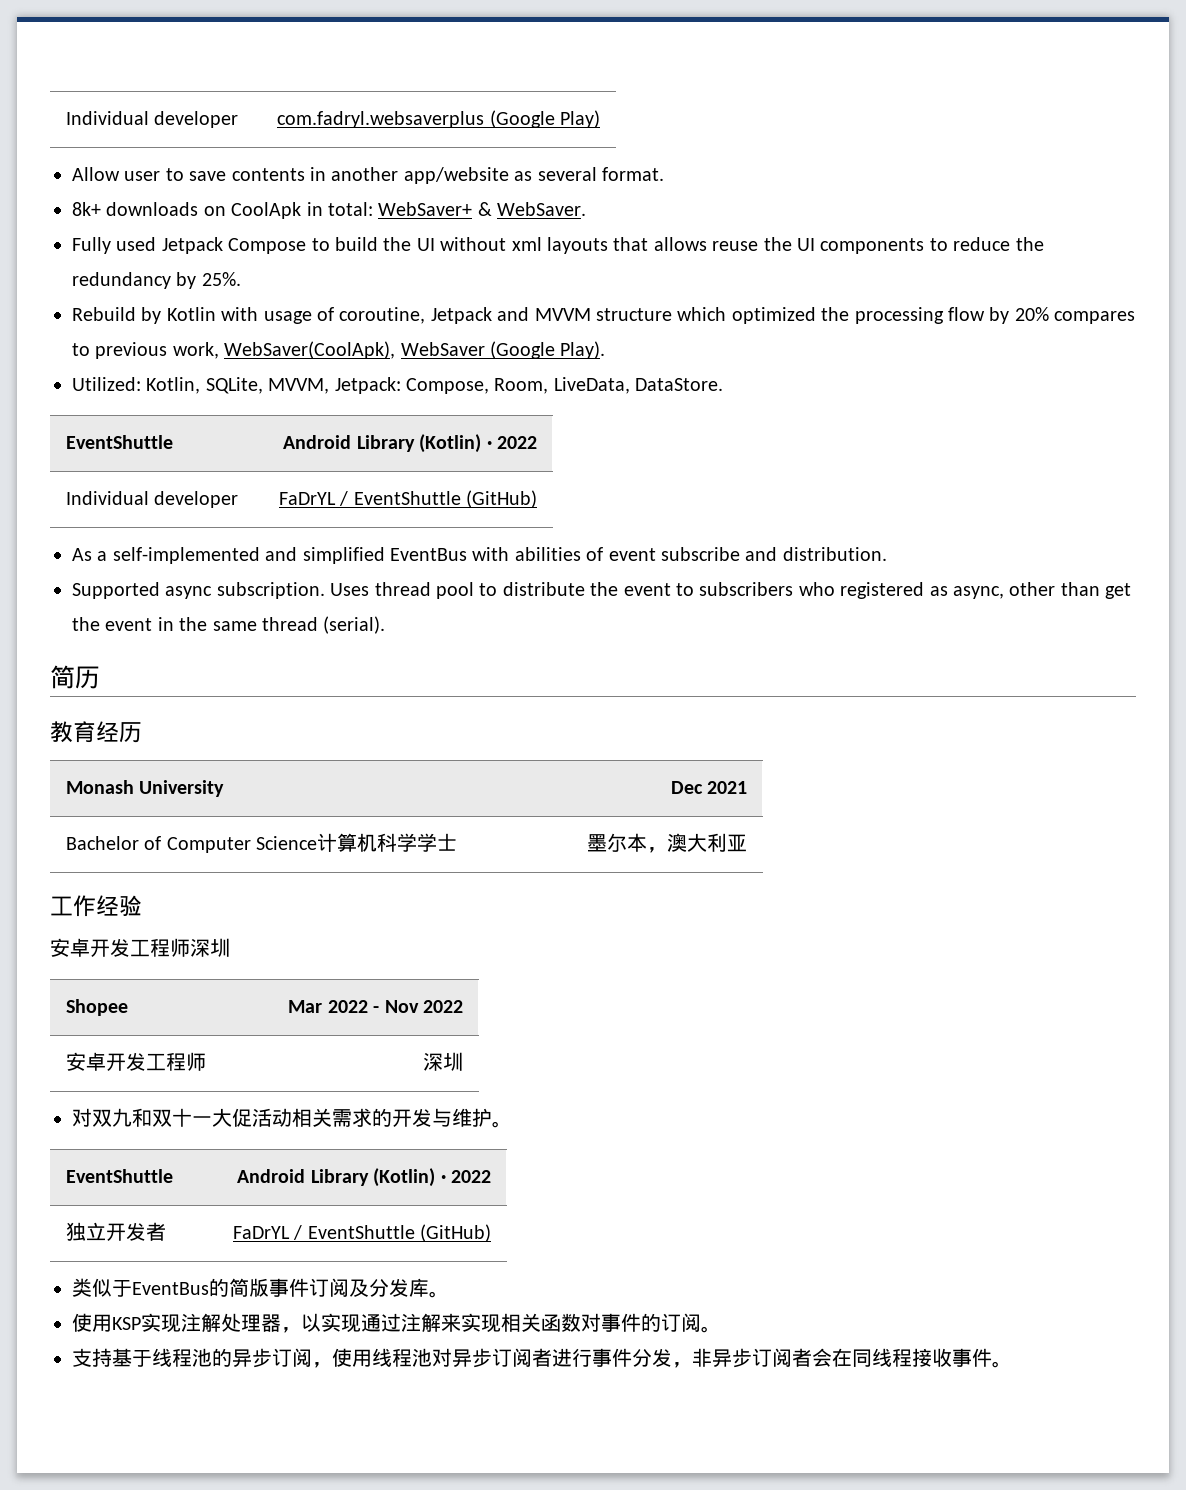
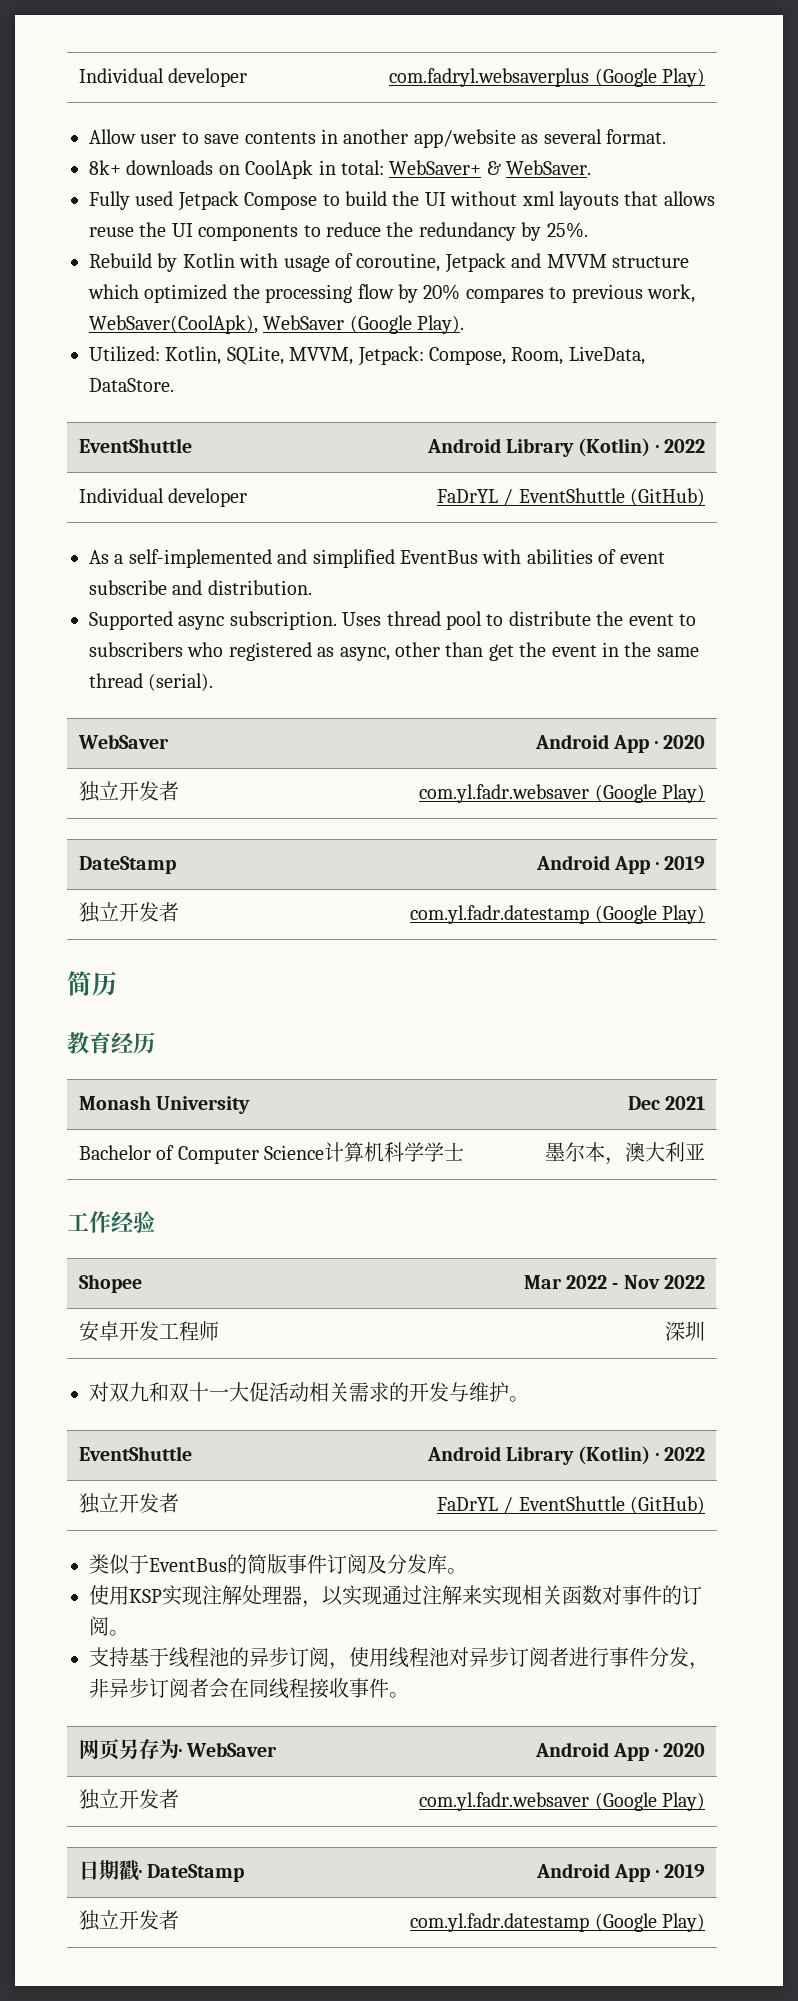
(386, 625) none -> [77,734,169,749] [535,734,706,753] [78,781,179,802] [419,784,706,803] [78,856,176,874] [536,855,706,874] [78,902,179,923] [410,905,706,924] // WebSaver | Android App · 2020 // 独立开发者 | com.yl.fadr.websaver (Google Play) // DateStamp | Android App · 2019 // 独立开发者 | com.yl.fadr.datestamp (Google Play)
[50,938,230,957] // 安卓开发工程师深圳 -> (155, 1222) none
(1012, 1364) none -> [78,1739,278,1760] [535,1742,706,1761] [78,1789,179,1810] [419,1792,706,1811] [78,1860,245,1882] [536,1863,706,1882] [78,1910,179,1931] [410,1913,706,1932] // 网页另存为· WebSaver | Android App · 2020 // 独立开发者 | com.yl.fadr.websaver (Google Play) // 日期戳· DateStamp | Android App · 2019 // 独立开发者 | com.yl.fadr.datestamp (Google Play)

